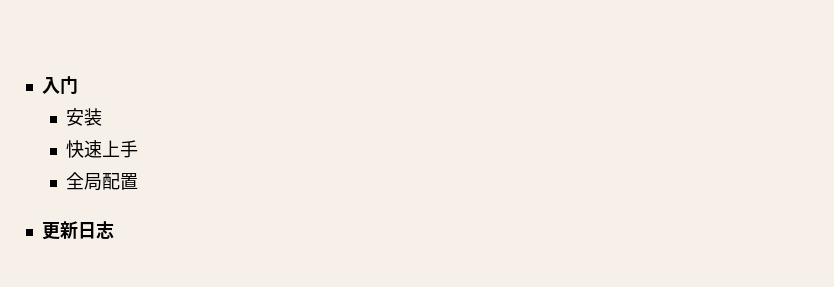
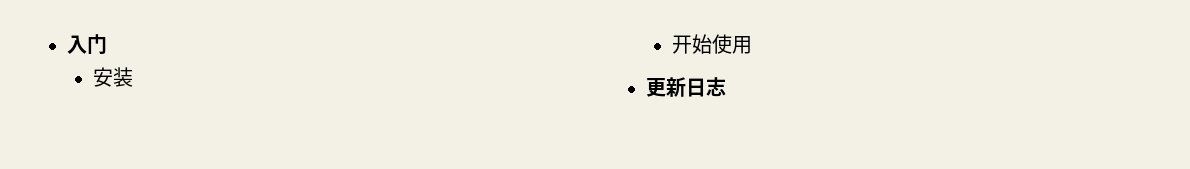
[65,140,138,158] [65,172,138,191] 快速上手 // 全局配置 -> [671,34,752,54] 开始使用

